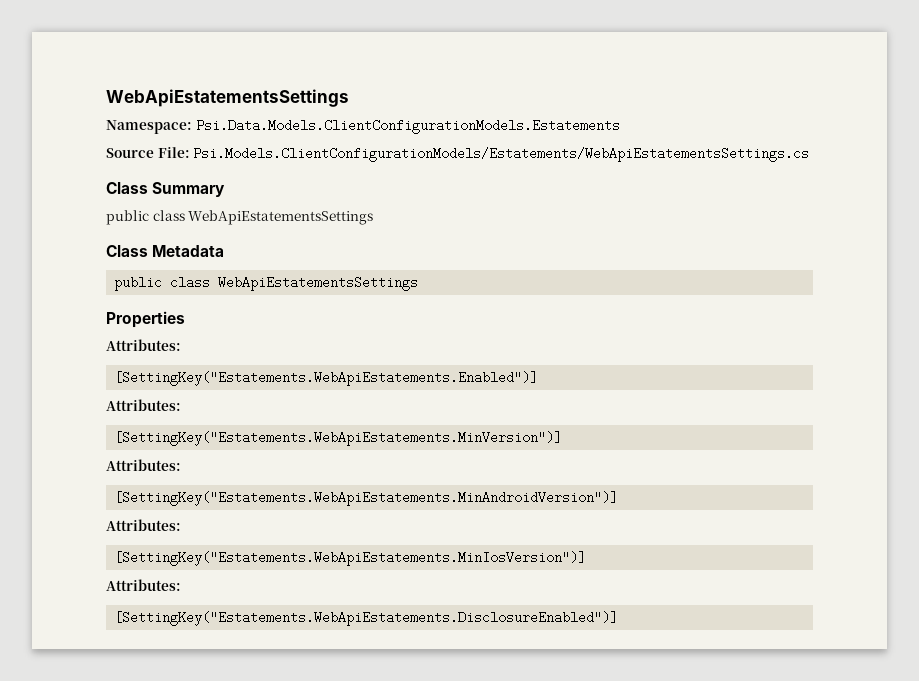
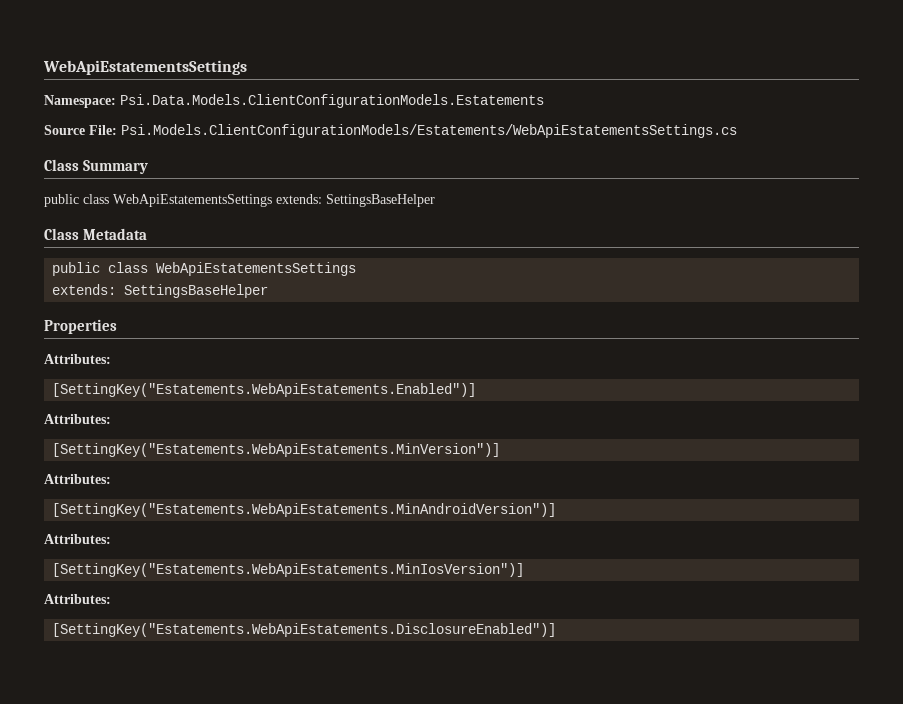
(374, 217) none -> [276,194,435,207] extends: SettingsBaseHelper
(419, 283) none -> [52,284,269,298] // extends: SettingsBaseHelper

